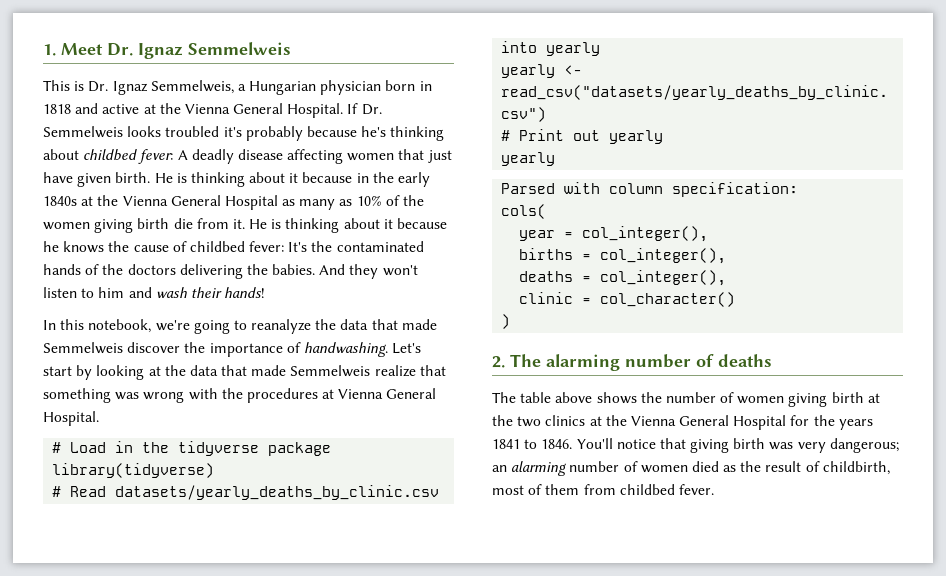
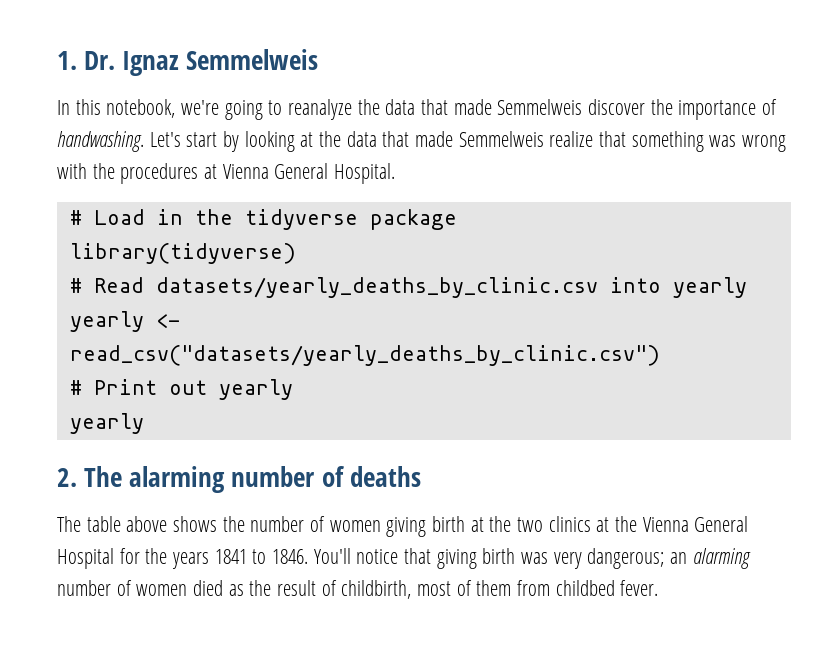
[61,43,103,55] Meet -> (77, 60) none
[43,80,432,95] [43,103,382,118] [43,126,445,141] [43,149,452,164] [43,172,431,187] [43,195,425,210] [43,218,448,233] [43,241,424,253] [43,264,418,279] [43,287,266,298] // This is Dr. Ignaz Semmelweis, a Hungarian physician born in 1818 and active at the Vienna General Hospital. If Dr. Semmelweis looks troubled it's probably because he's thinking about childbed fever: A deadly disease affecting women that just have given birth. He is thinking about it because in the early 1840s at the Vienna General Hospital as many as 10% of the women giving birth die from it. He is thinking about it because he knows the cause of childbed fever: It's the contaminated hands of the doctors delivering the babies. And they won't listen to him and wash their hands! -> (319, 59) none
[501,182,799,197] [501,204,547,219] [519,226,709,242] [519,248,727,264] [519,270,727,286] [519,292,736,307] [501,314,511,329] // Parsed with column specification: // cols( // year = col_integer(), // births = col_integer(), // deaths = col_integer(), // clinic = col_character() // ) -> (144, 423) none

